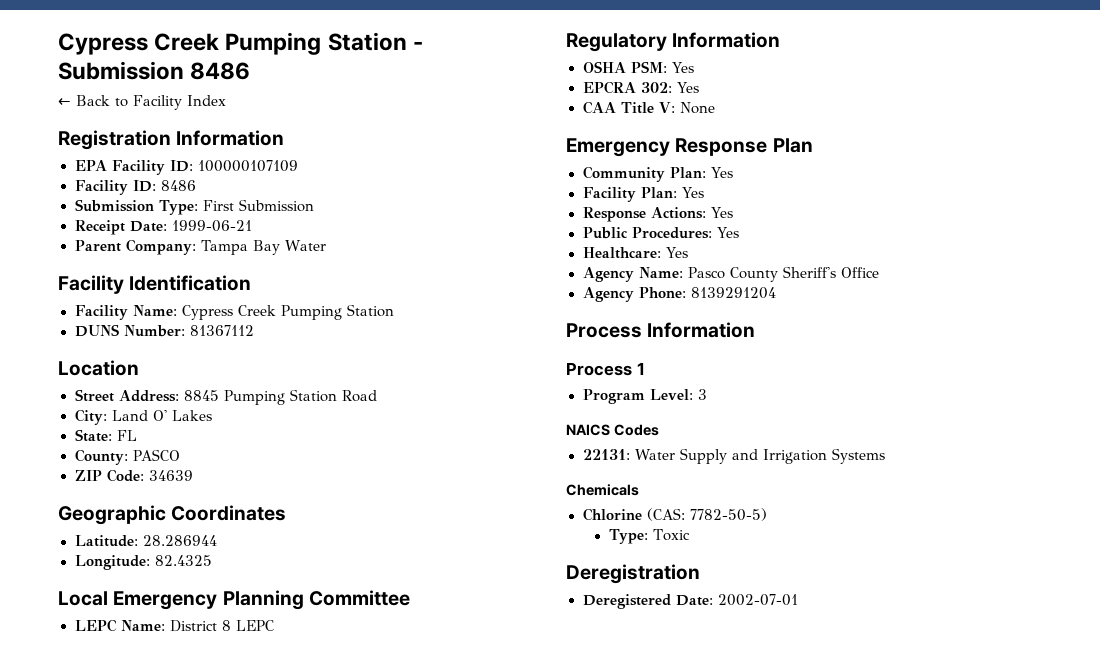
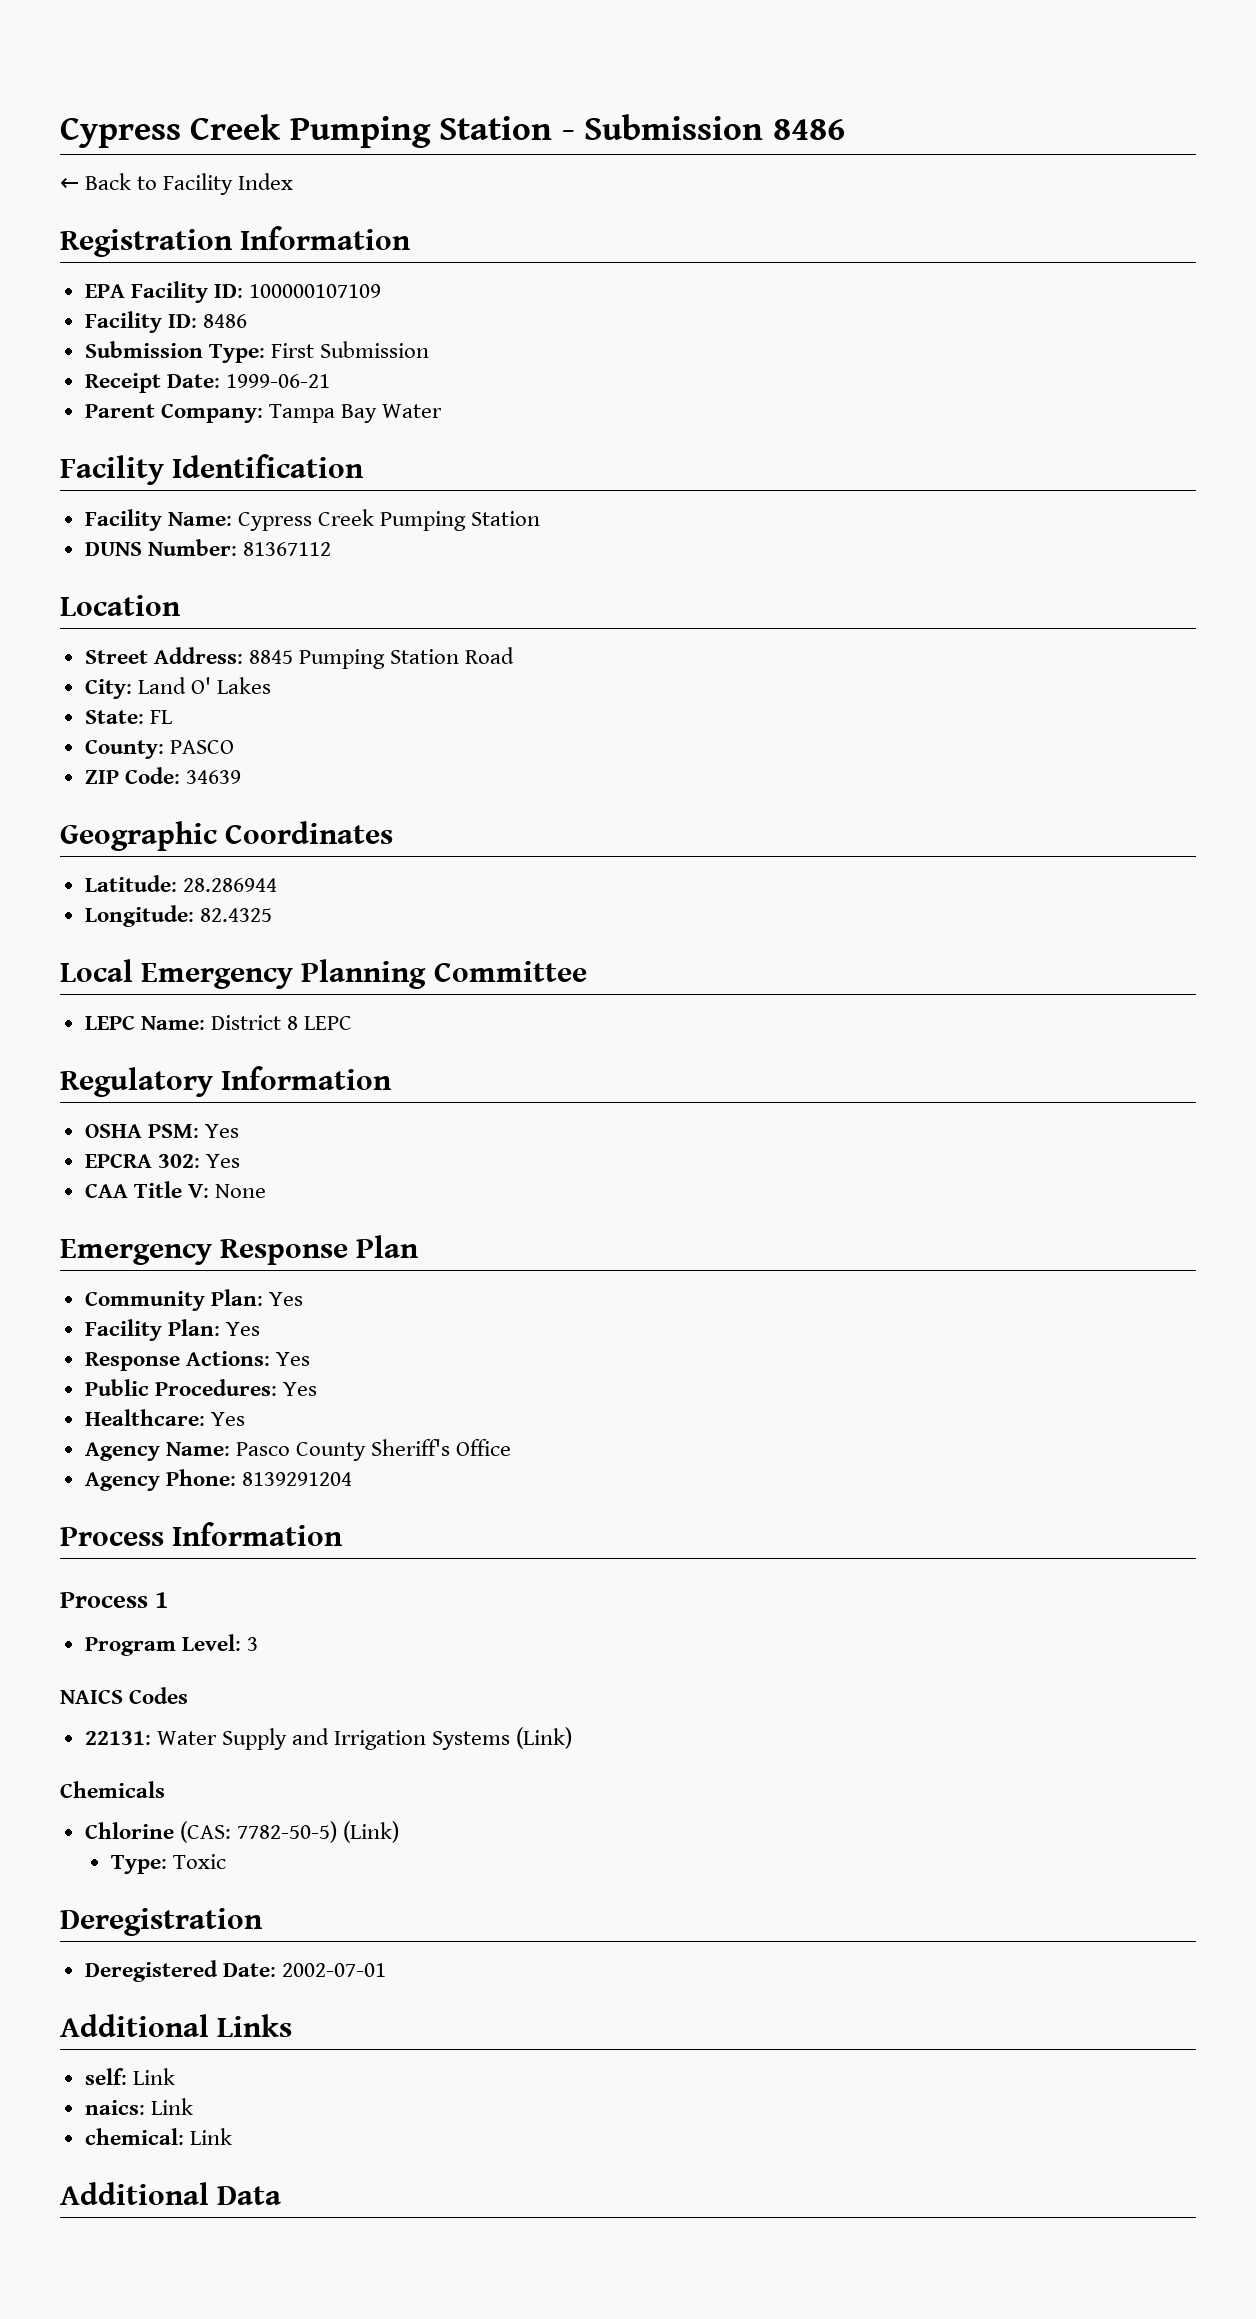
(886, 456) none -> [516,1727,573,1749] (Link)
(767, 514) none -> [342,1821,399,1843] (Link)
(798, 600) none -> [60,2014,293,2037] [84,2068,175,2085] [84,2098,193,2115] [84,2128,232,2145] [60,2182,282,2205] // Additional Links // self: Link // naics: Link // chemical: Link // Additional Data

